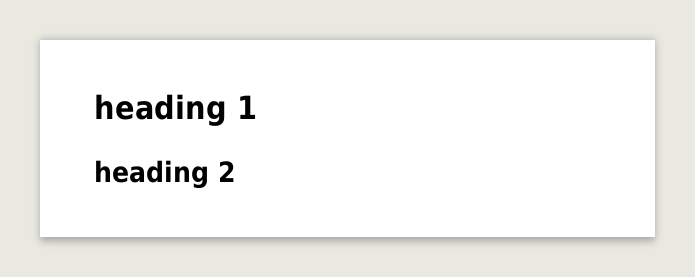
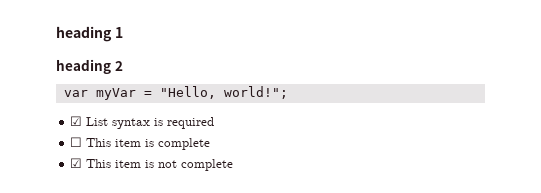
(236, 171) none -> [63,86,288,100] [70,116,215,129] [70,137,211,150] [70,158,234,171] // var myVar = "Hello, world!"; // ☑ List syntax is required // ☐ This item is complete // ☑ This item is not complete

